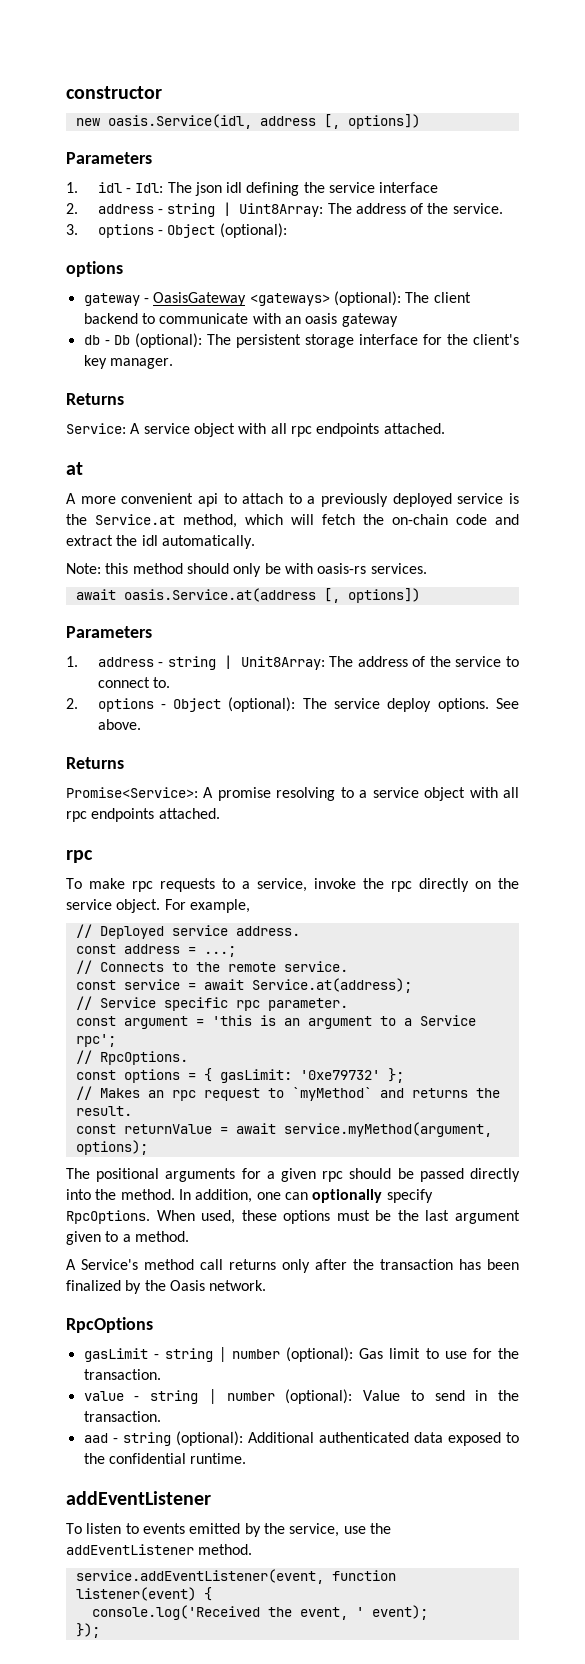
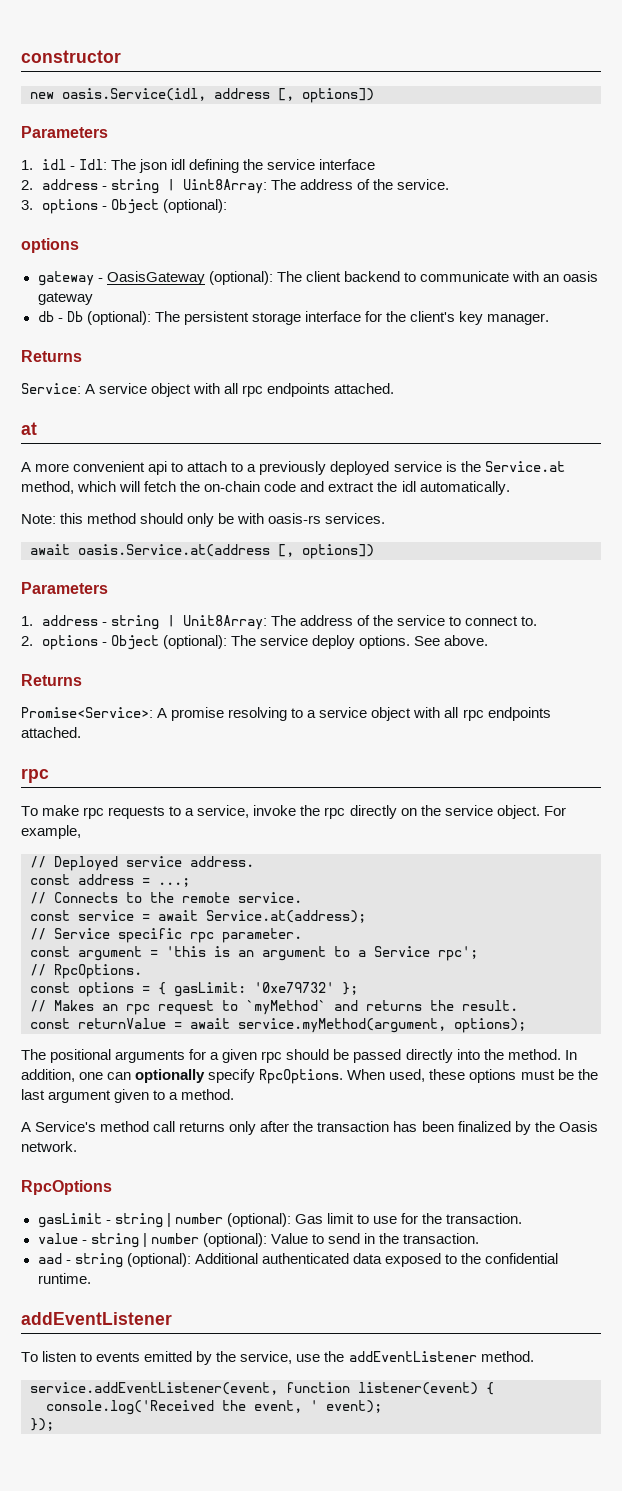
[249,293,330,306] <gateways> -> (205, 278) none

